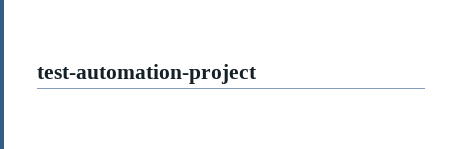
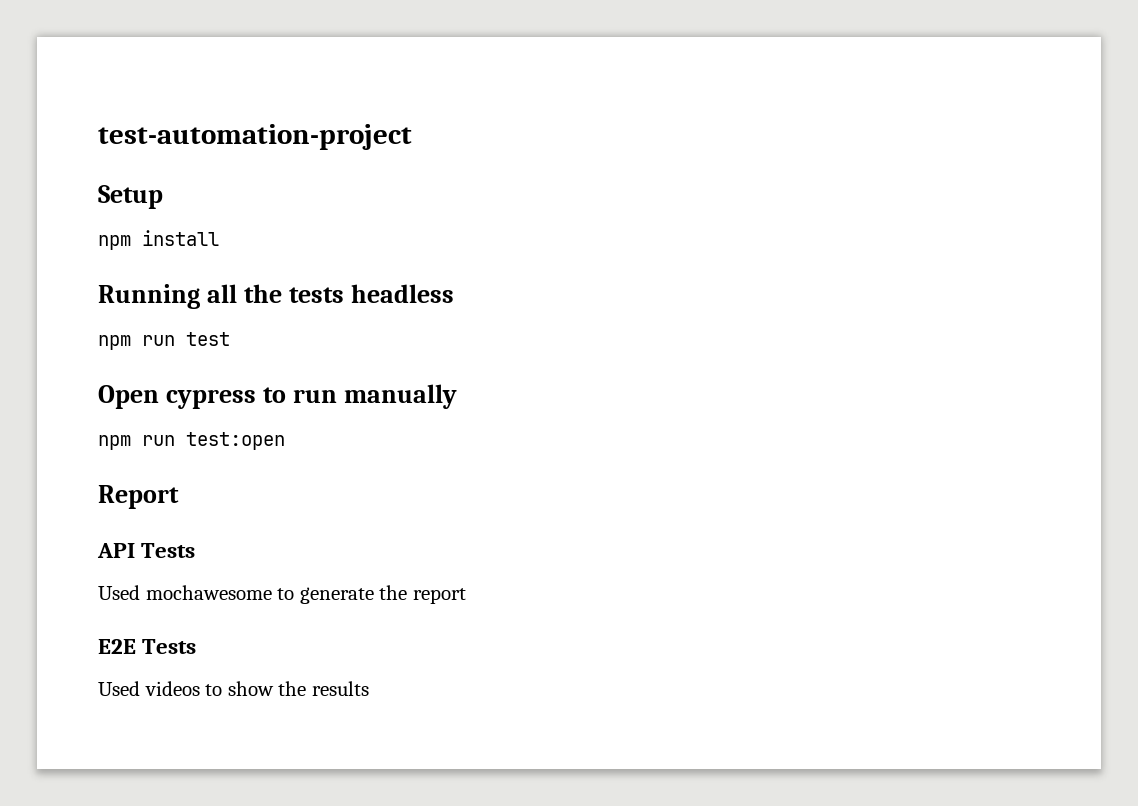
(257, 74) none -> [98,185,163,209] [98,230,219,250] [98,284,454,309] [98,332,230,350] [98,384,457,409] [98,432,285,450] [98,485,179,509] [97,543,196,558] [98,585,466,604] [98,639,197,654] [98,681,369,696] // Setup // npm install // Running all the tests headless // npm run test // Open cypress to run manually // npm run test:open // Report // API Tests // Used mochawesome to generate the report // E2E Tests // Used videos to show the results

